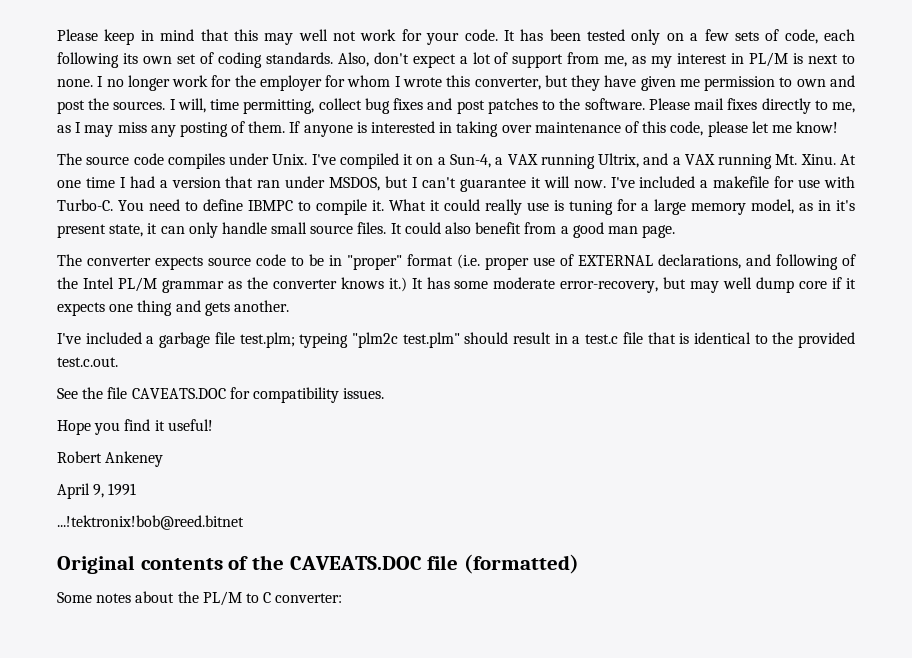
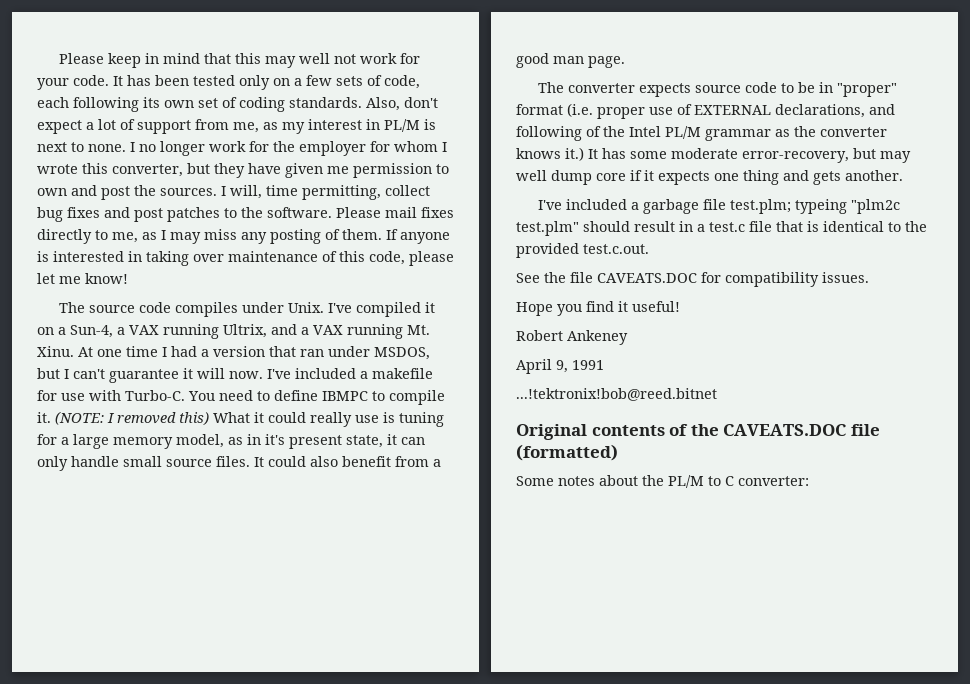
(384, 205) none -> [55,411,209,425] (NOTE: I removed this)

